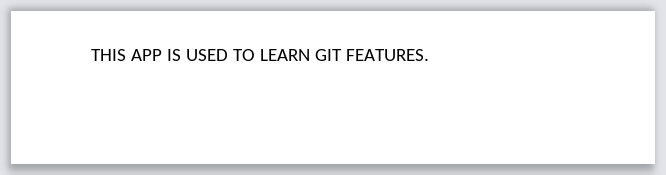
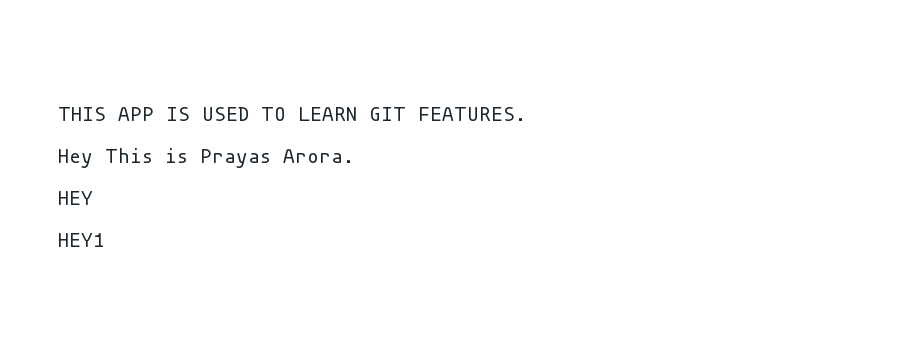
(429, 55) none -> [58,148,354,168] [58,191,93,205] [58,233,105,247] // Hey This is Prayas Arora. // HEY // HEY1

